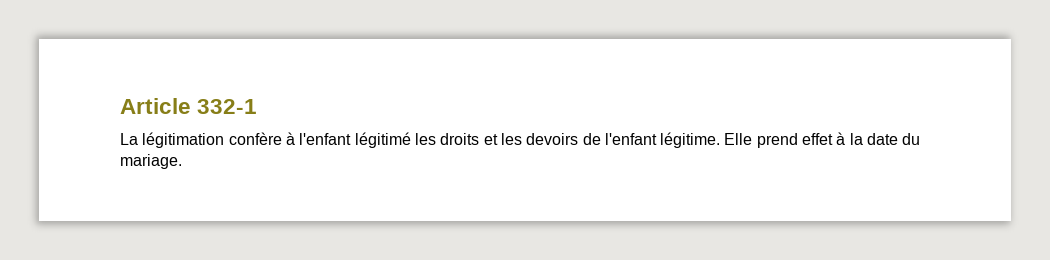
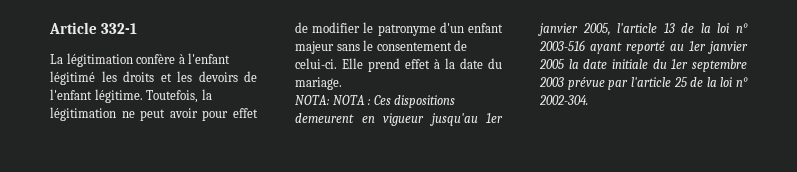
(721, 140) none -> [146,89,212,103] [50,107,258,121] [295,22,504,36] [295,40,468,54] [295,58,337,69] Toutefois, la légitimation ne peut avoir pour effet de modifier le patronyme d'un enfant majeur sans le consentement de celui-ci.
(182, 161) none -> [295,95,456,108] [295,113,503,126] [538,23,748,36] [539,40,748,54] [539,59,747,72] [539,77,748,90] [539,95,588,105] // NOTA: NOTA : Ces dispositions demeurent en vigueur jusqu'au 1er janvier 2005, l'article 13 de la loi n° 2003-516 ayant reporté au 1er janvier 2005 la date initiale du 1er septembre 2003 prévue par l'article 25 de la loi n° 2002-304.

